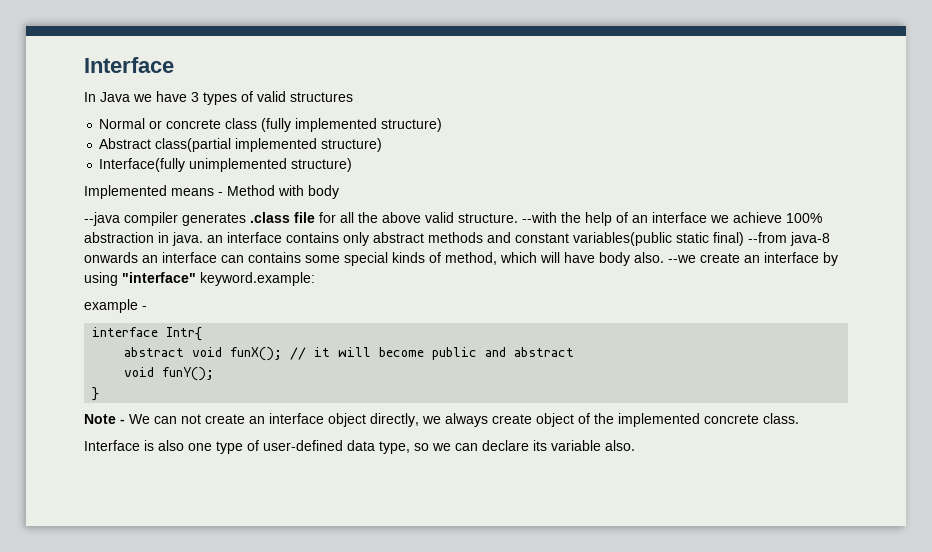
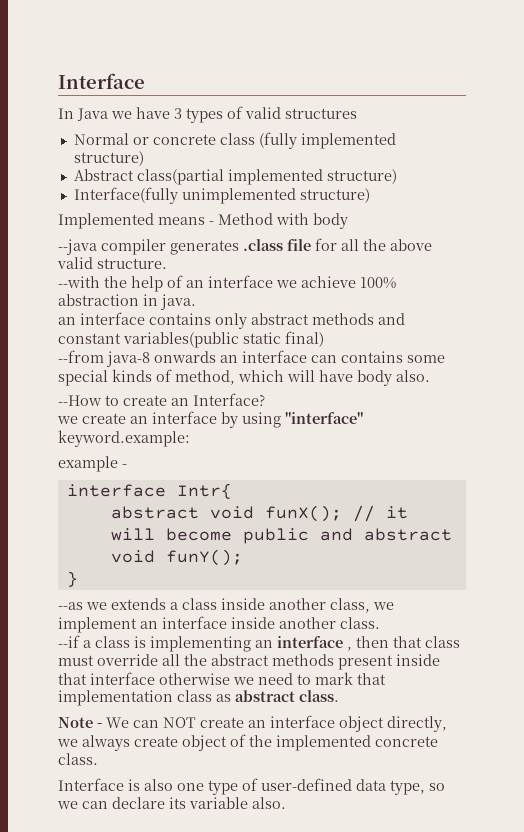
(518, 218) none -> (167, 263) //
(203, 239) none -> (196, 302) //
(744, 239) none -> (324, 339) //
[668,255,696,263] --we -> [58,393,265,406] [57,416,78,424] // --How to create an Interface? // we
(100, 394) none -> [58,598,394,613] [58,616,380,633] [58,635,460,652] [58,654,440,670] [58,672,386,685] [58,690,339,706] // --as we extends a class inside another class, we implement an interface inside another class. // --if a class is implementing an interface , then that class must override all the abstract methods present inside that interface otherwise we need to mark that implementation class as abstract class.
[181,414,201,424] not -> [163,717,196,728] NOT

